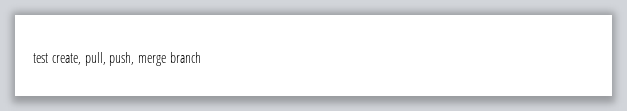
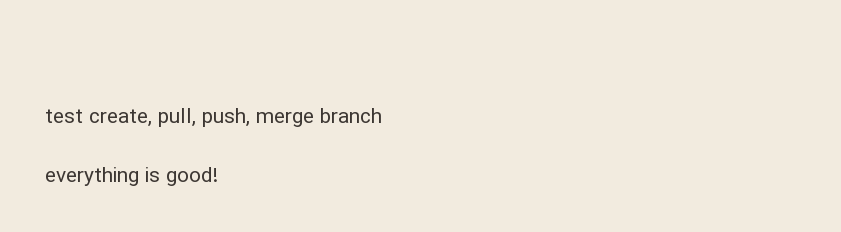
(201, 57) none -> [45,167,218,186] // everything is good!

